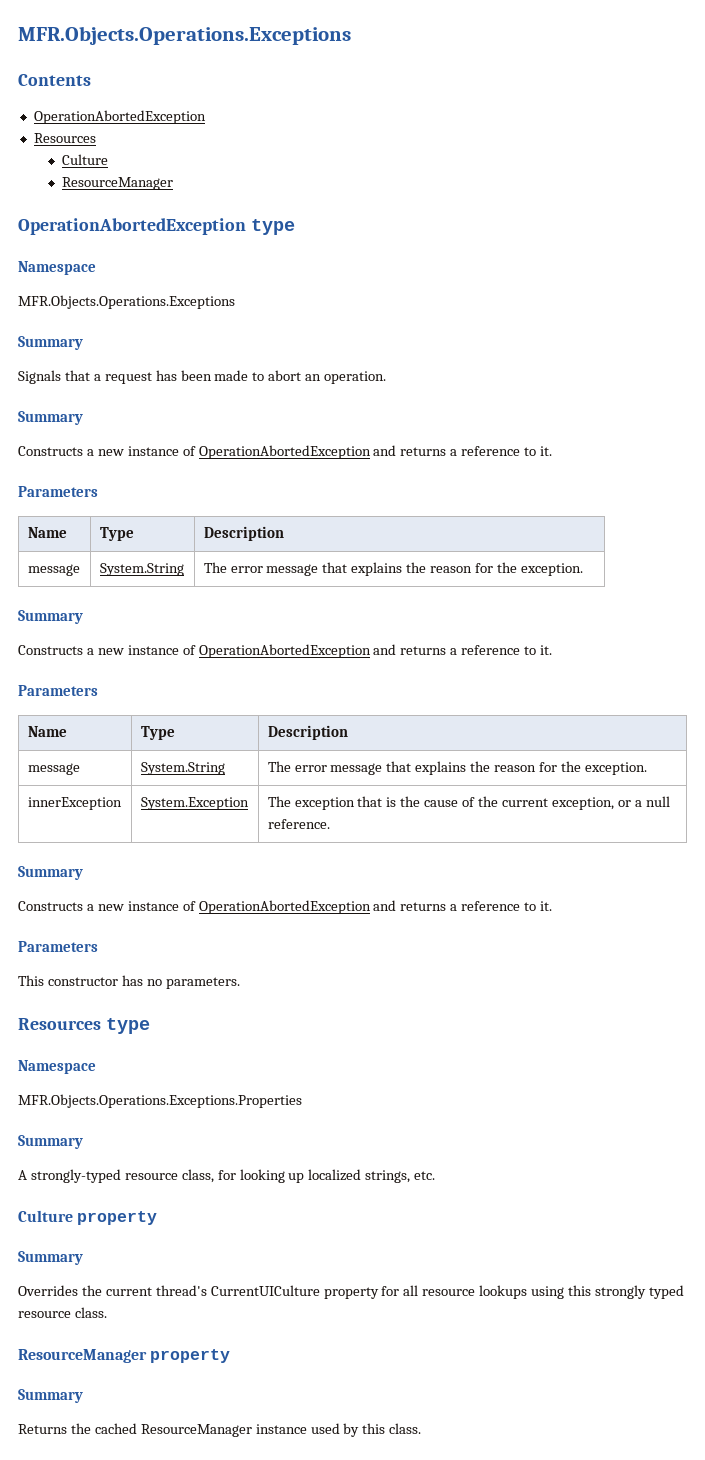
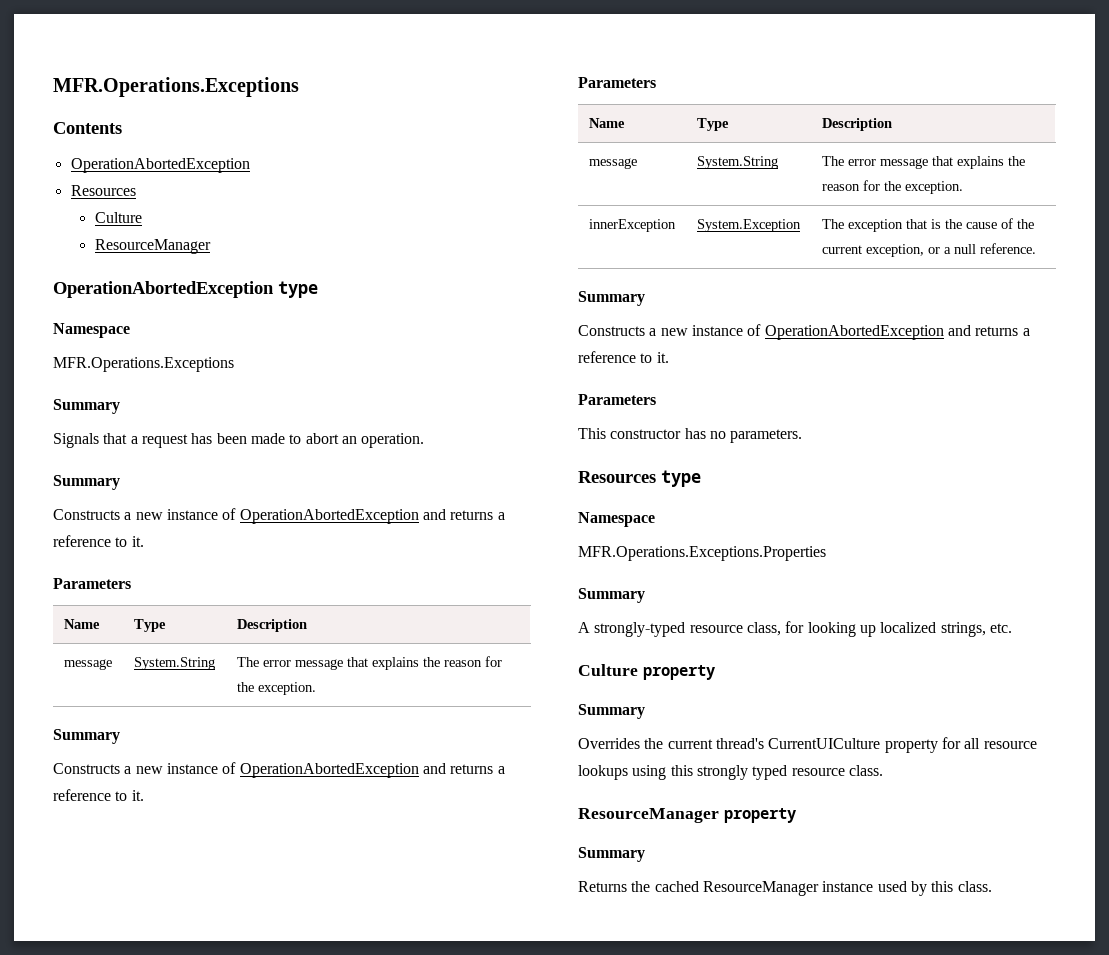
[18,26,351,45] MFR.Objects.Operations.Exceptions -> [53,77,299,97] MFR.Operations.Exceptions
[18,295,235,309] MFR.Objects.Operations.Exceptions -> [53,357,234,372] MFR.Operations.Exceptions
[18,1094,302,1108] MFR.Objects.Operations.Exceptions.Properties -> [578,546,826,561] MFR.Operations.Exceptions.Properties

